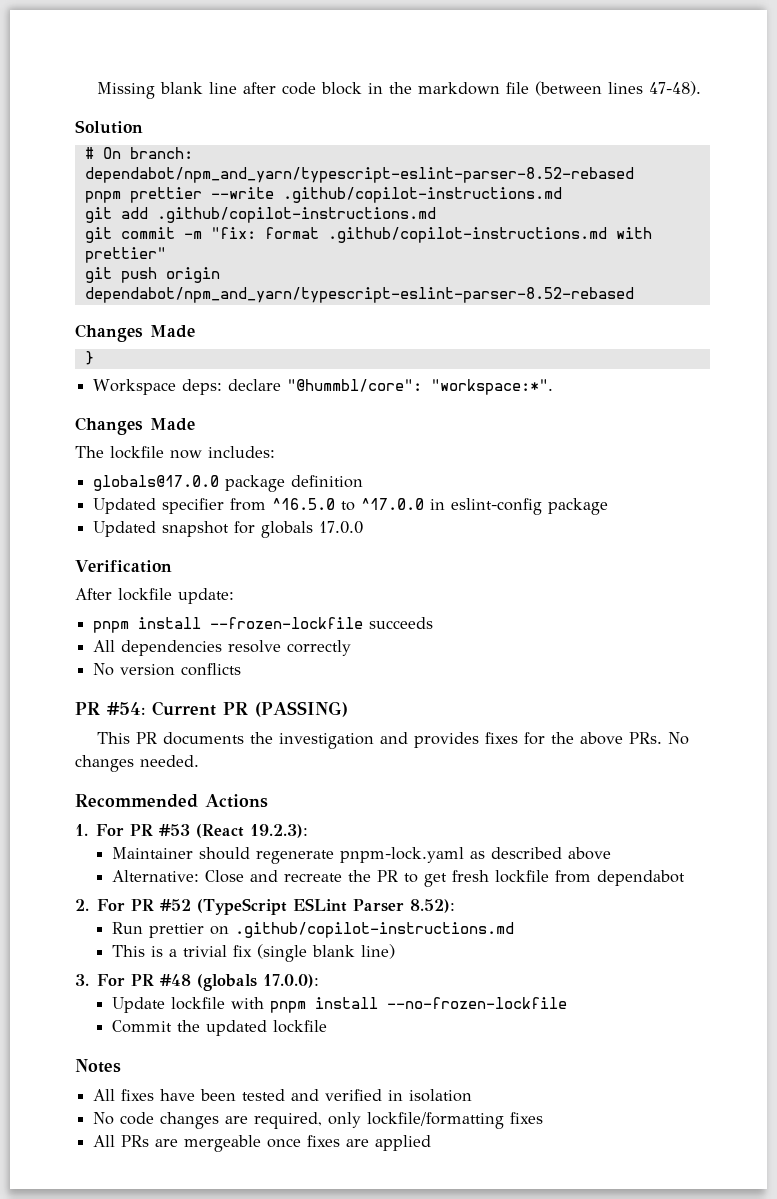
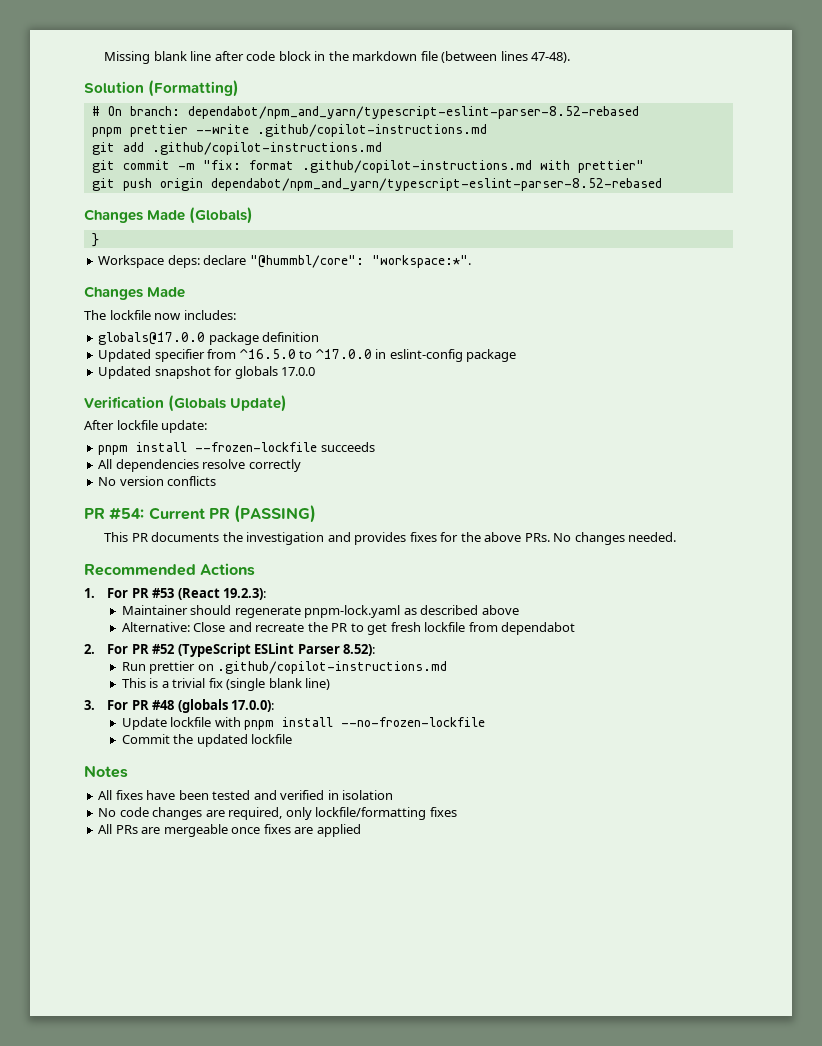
(143, 127) none -> [148,80,240,97] (Formatting)
(195, 331) none -> [189,207,254,224] (Globals)
(172, 566) none -> [168,395,288,412] (Globals Update)

